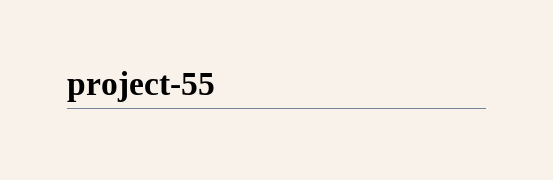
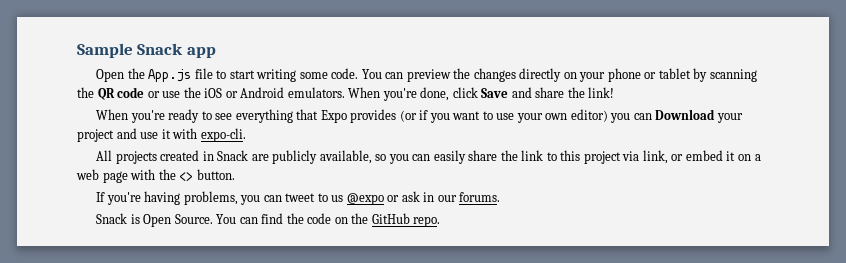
[67,71,215,102] project-55 -> [77,43,216,58] [96,68,757,82] [77,87,615,101] [96,109,743,123] [77,128,246,142] [96,150,761,164] [76,169,235,183] [96,191,501,205] [96,213,441,227] Sample Snack app // Open the App.js file to start writing some code. You can preview the changes directly on your phone or tablet by scanning the QR code or use the iOS or Android emulators. When you're done, click Save and share the link! // When you're ready to see everything that Expo provides (or if you want to use your own editor) you can Download your project and use it with expo-cli. // All projects created in Snack are publicly available, so you can easily share the link to this project via link, or embed it on a web page with the <> button. // If you're having problems, you can tweet to us @expo or ask in our forums. // Snack is Open Source. You can find the code on the GitHub repo.

